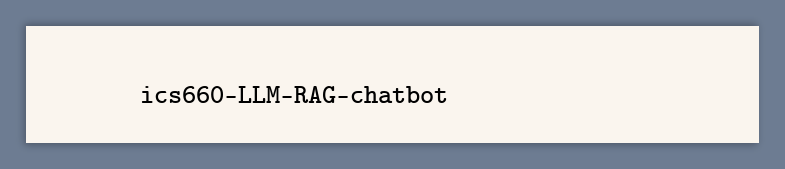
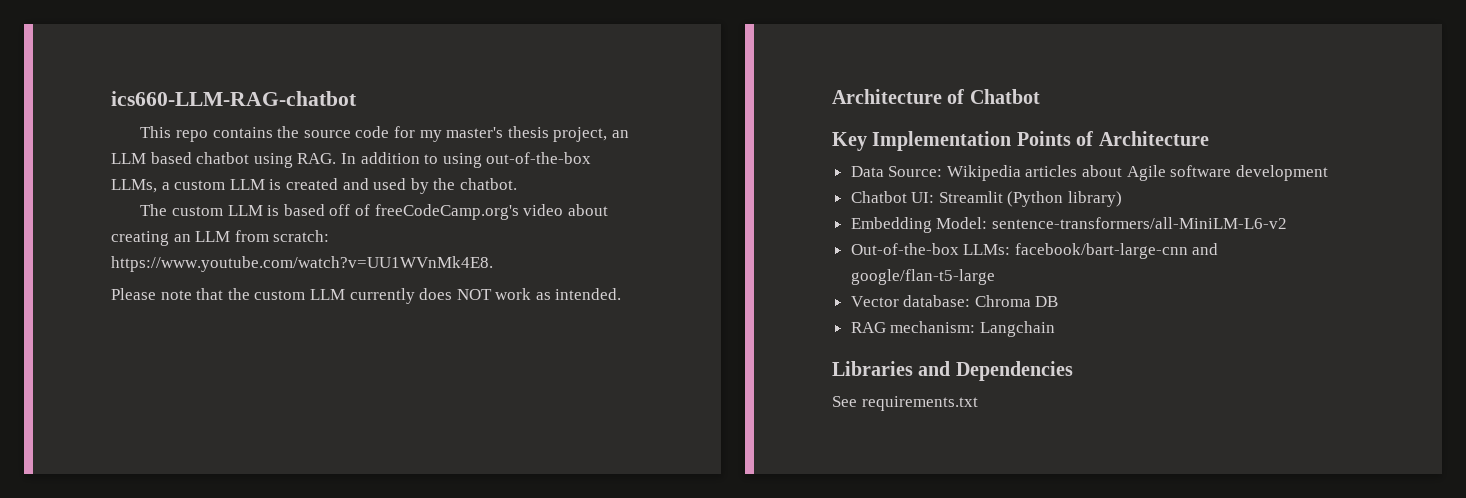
(448, 95) none -> [140,126,629,142] [111,152,592,168] [111,178,517,194] [140,204,608,220] [111,230,330,246] [111,256,493,272] [111,288,622,304] [832,89,1040,104] [832,131,1209,151] [850,165,1328,181] [850,191,1123,207] [850,217,1287,233] [850,243,1219,259] [850,269,995,285] [850,295,1059,307] [850,321,1055,337] [832,361,1073,381] [832,396,978,411] // This repo contains the source code for my master's thesis project, an LLM based chatbot using RAG. In addition to using out-of-the-box LLMs, a custom LLM is created and used by the chatbot. // The custom LLM is based off of freeCodeCamp.org's video about creating an LLM from scratch: https://www.youtube.com/watch?v=UU1WVnMk4E8. // Please note that the custom LLM currently does NOT work as intended. // Architecture of Chatbot // Key Implementation Points of Architecture // Data Source: Wikipedia articles about Agile software development // Chatbot UI: Streamlit (Python library) // Embedding Model: sentence-transformers/all-MiniLM-L6-v2 // Out-of-the-box LLMs: facebook/bart-large-cnn and google/flan-t5-large // Vector database: Chroma DB // RAG mechanism: Langchain // Libraries and Dependencies // See requirements.txt

